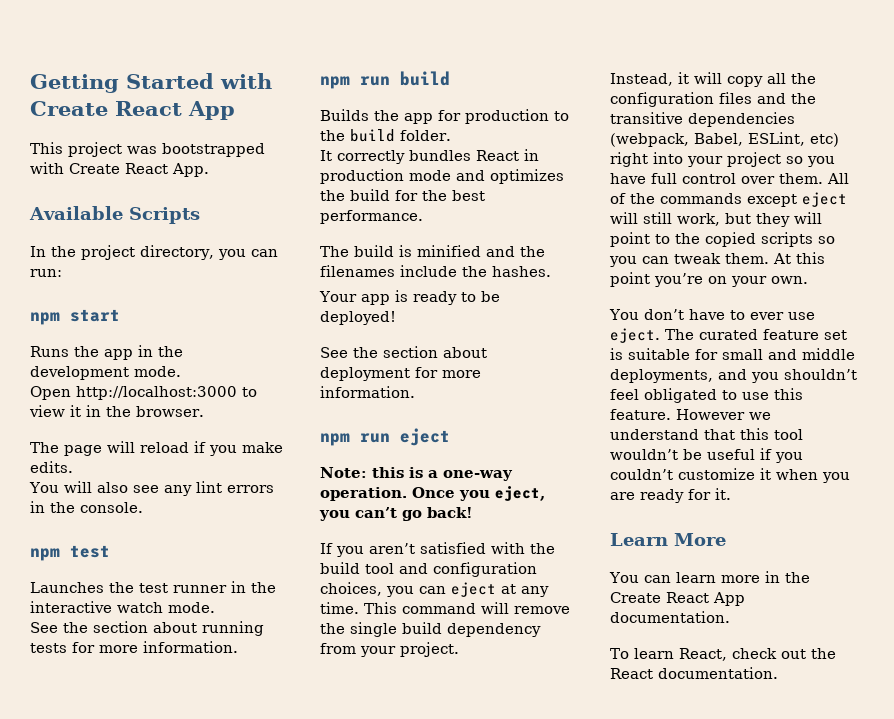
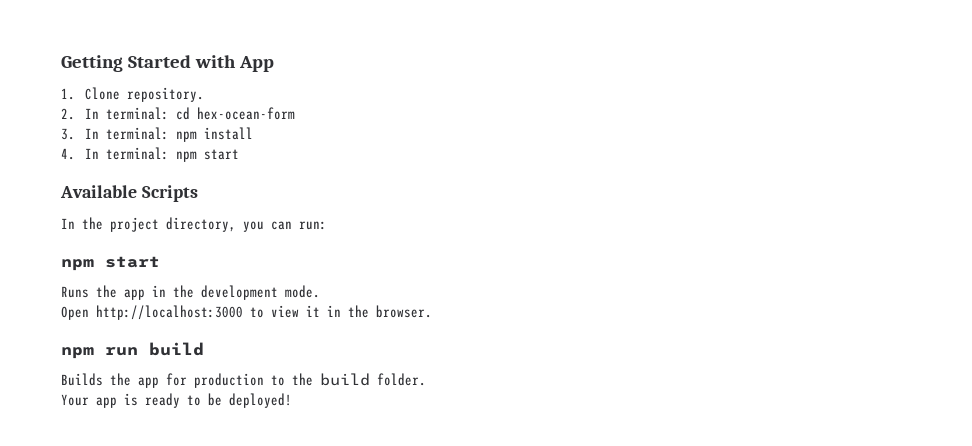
[30,101,182,116] Create React -> (237, 61) none
[30,142,265,157] [30,162,209,177] This project was bootstrapped with Create React App. -> [61,87,204,102] [61,107,295,120] [61,127,253,142] [61,147,239,162] 1. Clone repository. // 2. In terminal: cd hex-ocean-form // 3. In terminal: npm install // 4. In terminal: npm start
[30,441,283,456] [30,461,73,473] [29,481,274,496] [30,501,143,513] [30,545,110,561] [30,581,276,593] [30,601,215,613] [30,621,264,636] [30,641,238,653] // The page will reload if you make edits. // You will also see any lint errors in the console. // npm test // Launches the test runner in the interactive watch mode. // See the section about running tests for more information. -> (432, 311) none
[320,149,539,164] [320,169,564,184] [320,189,485,201] [320,210,423,224] [320,245,545,257] [320,265,551,277] // It correctly bundles React in production mode and optimizes the build for the best performance. // The build is minified and the filenames include the hashes. -> (426, 379) none
[320,346,487,358] [320,367,481,381] [320,386,415,398] [320,428,450,446] [320,467,513,481] [320,486,545,501] [319,507,473,521] [320,542,555,557] [320,562,537,577] [320,582,549,597] [320,602,570,614] [320,622,541,637] [320,642,459,657] [610,72,816,87] [610,92,816,107] [610,112,795,127] [610,132,839,147] [610,152,835,167] [610,173,849,184] [610,192,847,207] [610,212,822,227] [610,232,835,247] [609,252,825,267] [610,272,808,287] [609,309,815,320] [610,328,847,343] [610,348,855,360] [610,369,857,383] [610,388,803,403] [610,409,771,420] [610,428,803,440] [610,448,803,463] [610,468,850,483] [610,488,731,503] [610,533,726,546] [609,571,810,583] [610,592,745,606] [610,611,730,623] [610,648,836,661] [610,667,778,679] // See the section about deployment for more information. // npm run eject // Note: this is a one-way operation. Once you eject, you can’t go back! // If you aren’t satisfied with the build tool and configuration choices, you can eject at any time. This command will remove the single build dependency from your project. // Instead, it will copy all the configuration files and the transitive dependencies (webpack, Babel, ESLint, etc) right into your project so you have full control over them. All of the commands except eject will still work, but they will point to the copied scripts so you can tweak them. At this point you’re on your own. // You don’t have to ever use eject. The curated feature set is suitable for small and middle deployments, and you shouldn’t feel obligated to use this feature. However we understand that this tool wouldn’t be useful if you couldn’t customize it when you are ready for it. // Learn More // You can learn more in the Create React App documentation. // To learn React, check out the React documentation. -> (292, 400) none

